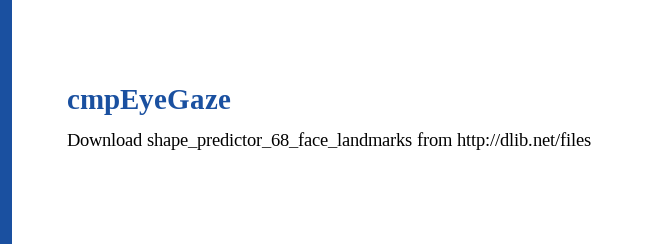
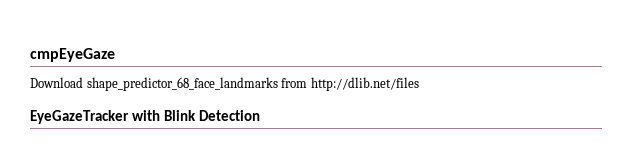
(591, 141) none -> [30,110,261,124] // EyeGazeTracker with Blink Detection

